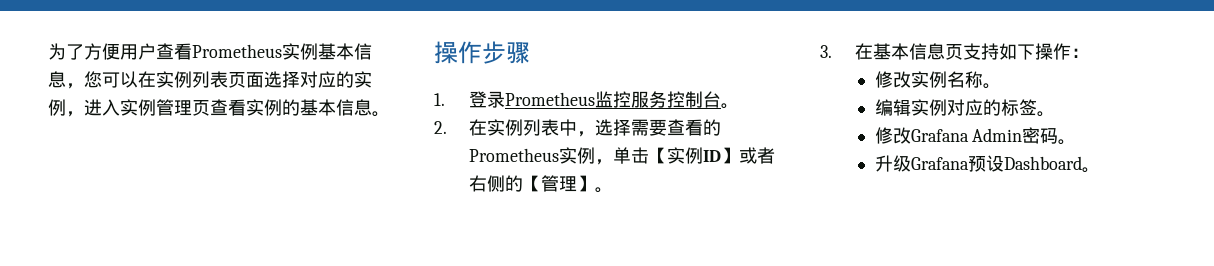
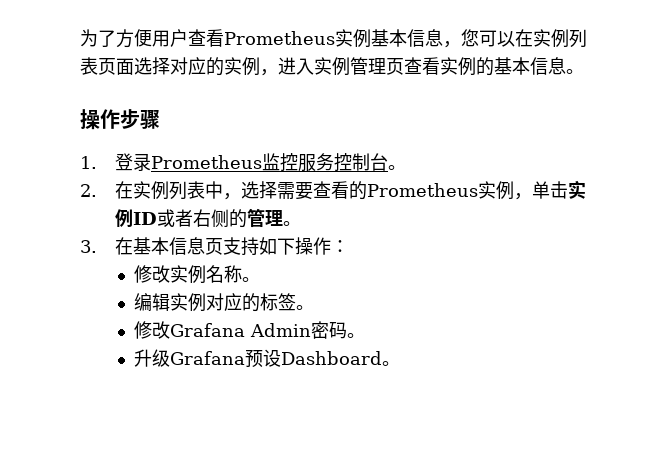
[648,147,667,164] 【 -> (568, 190) none
[720,147,739,164] 】 -> (157, 218) none
[522,175,595,192] 【管理】 -> [246,208,283,228] 管理

